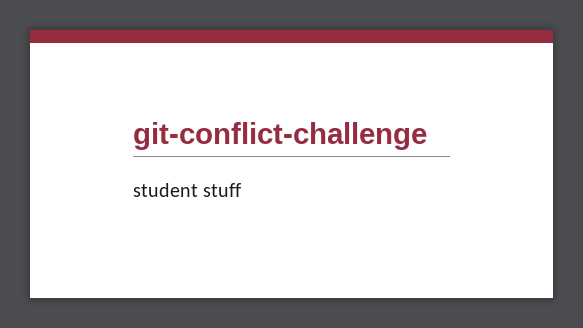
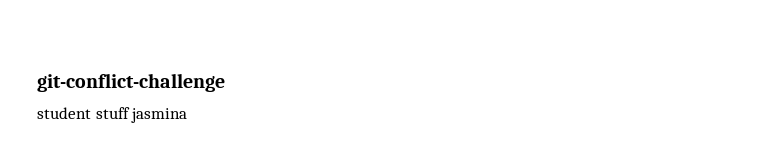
(242, 190) none -> [131,108,188,123] jasmina

